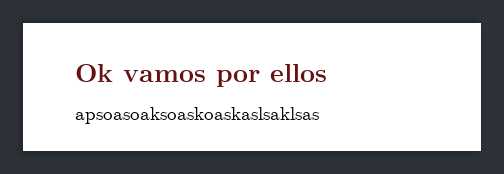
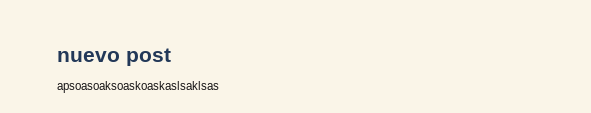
[75,64,327,87] Ok vamos por ellos -> [57,48,171,66] nuevo post

